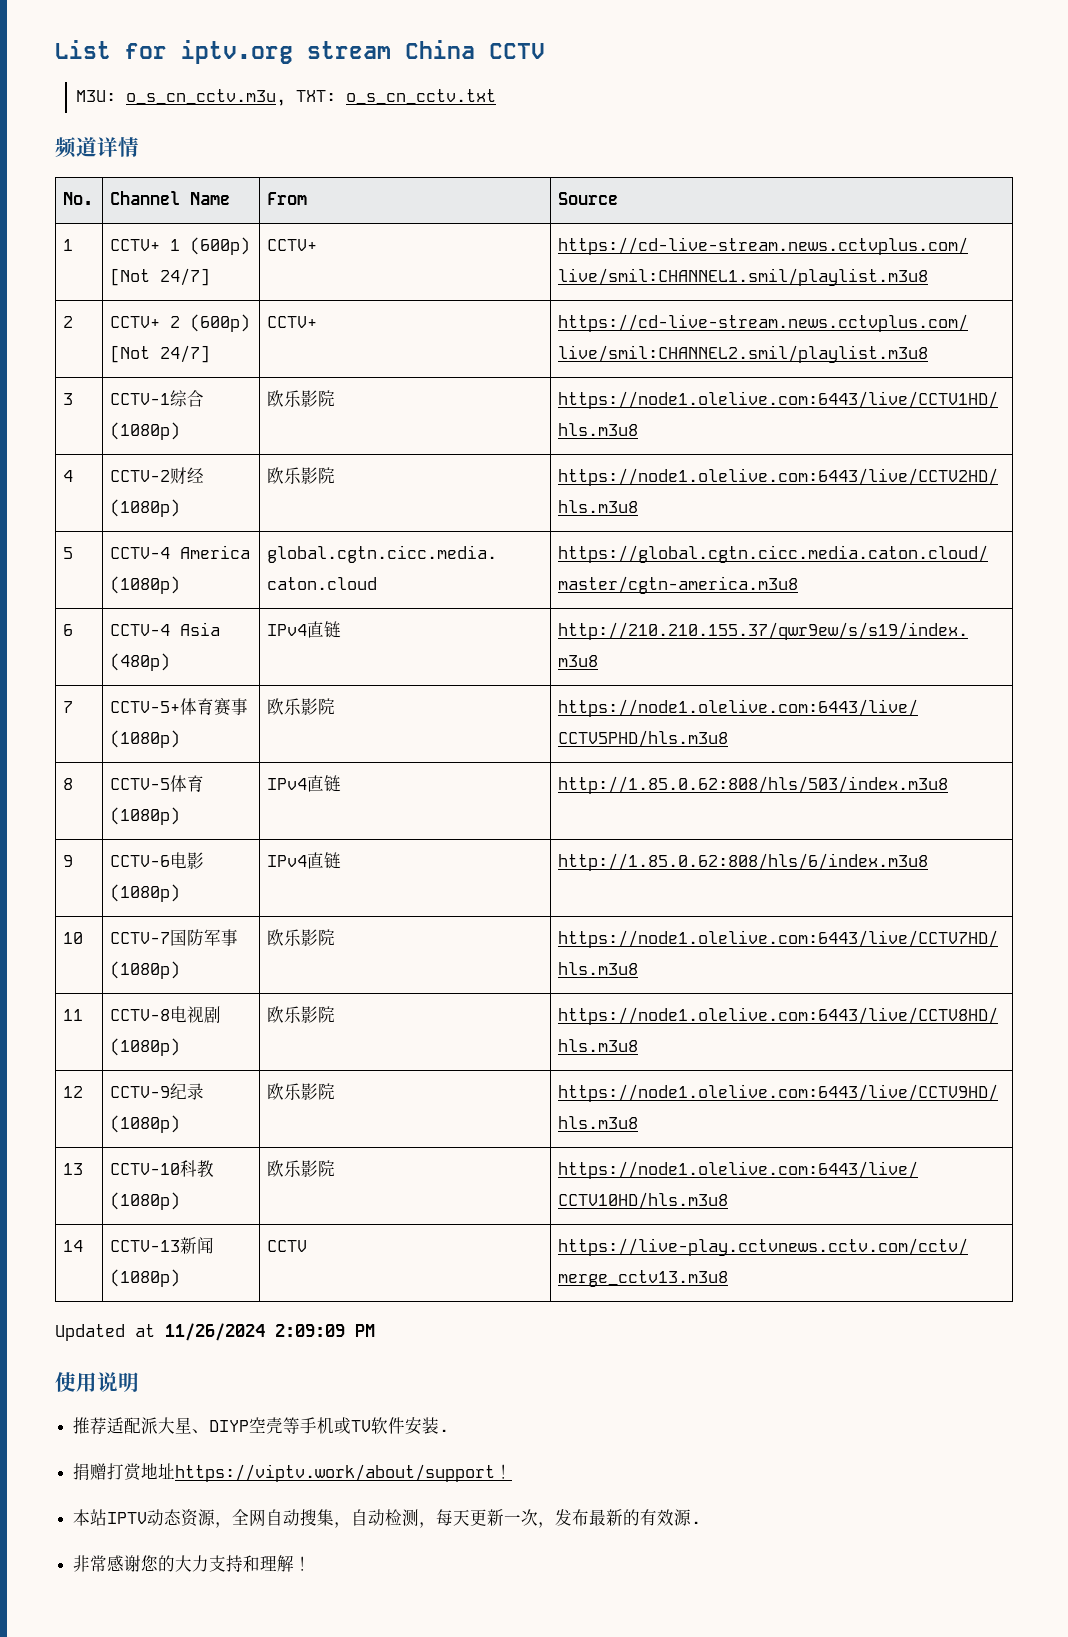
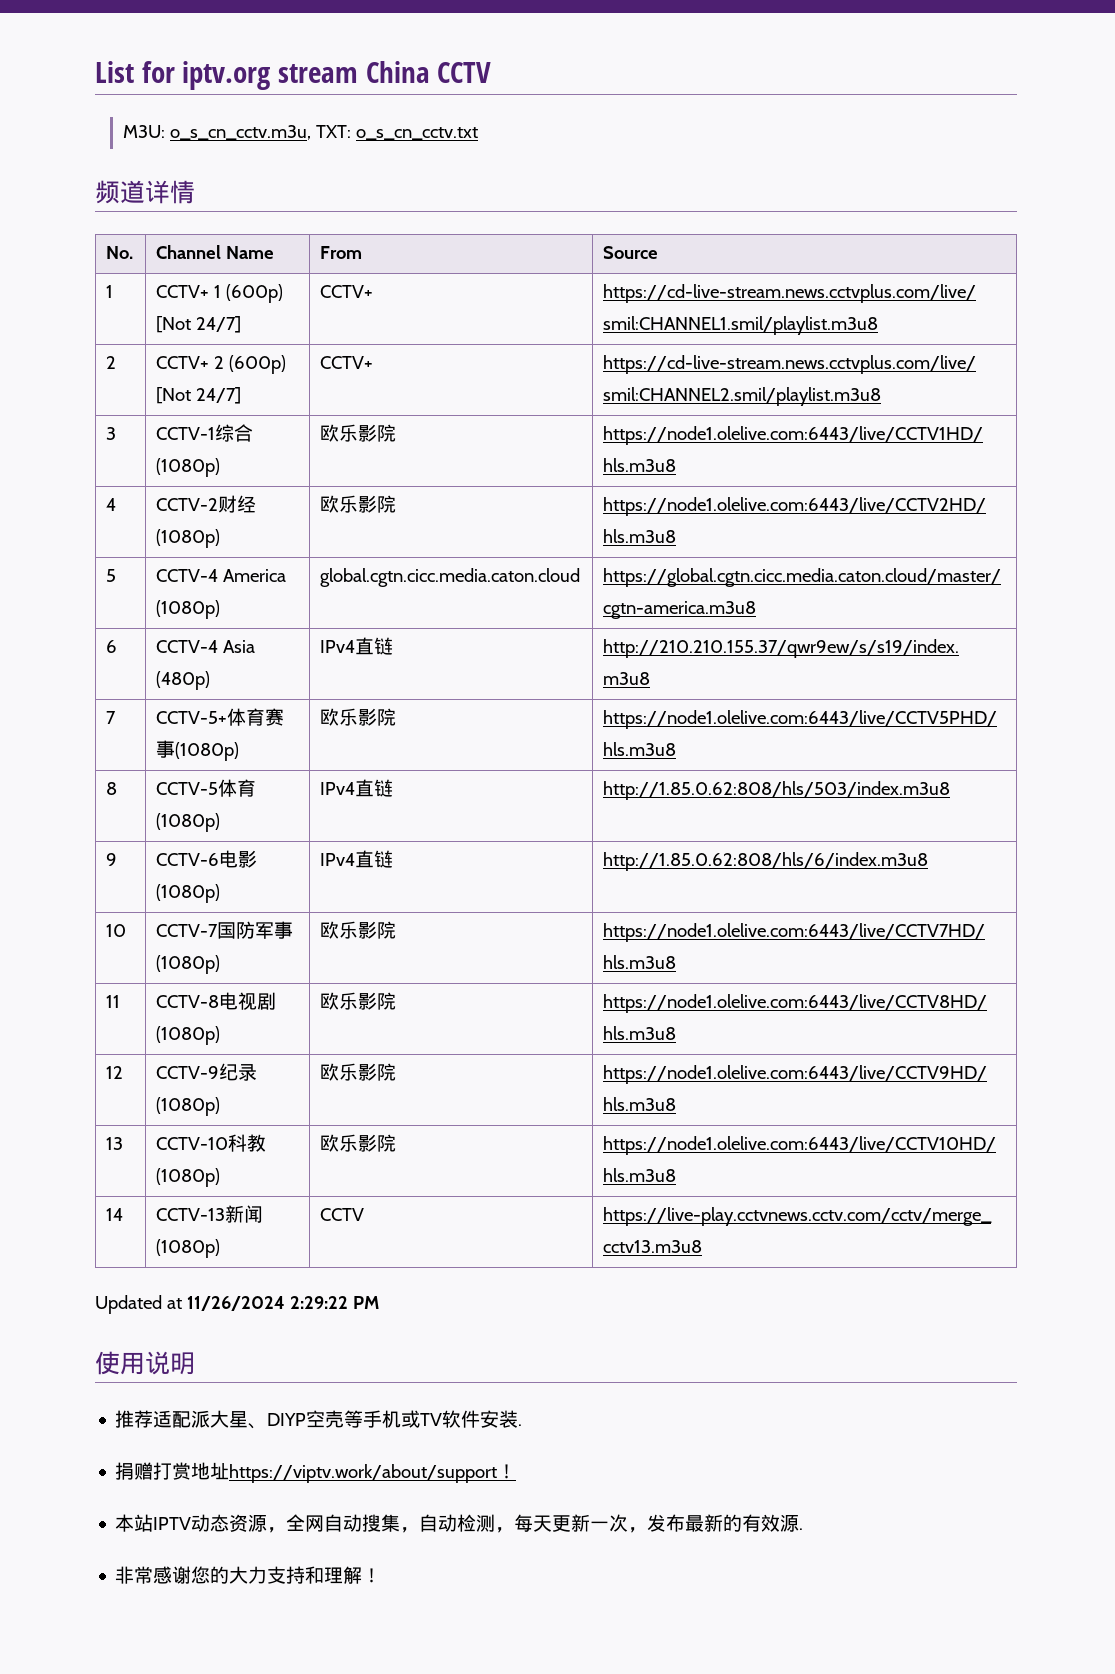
[275,1324,345,1337] 2:09:09 -> [289,1296,348,1309] 2:29:22

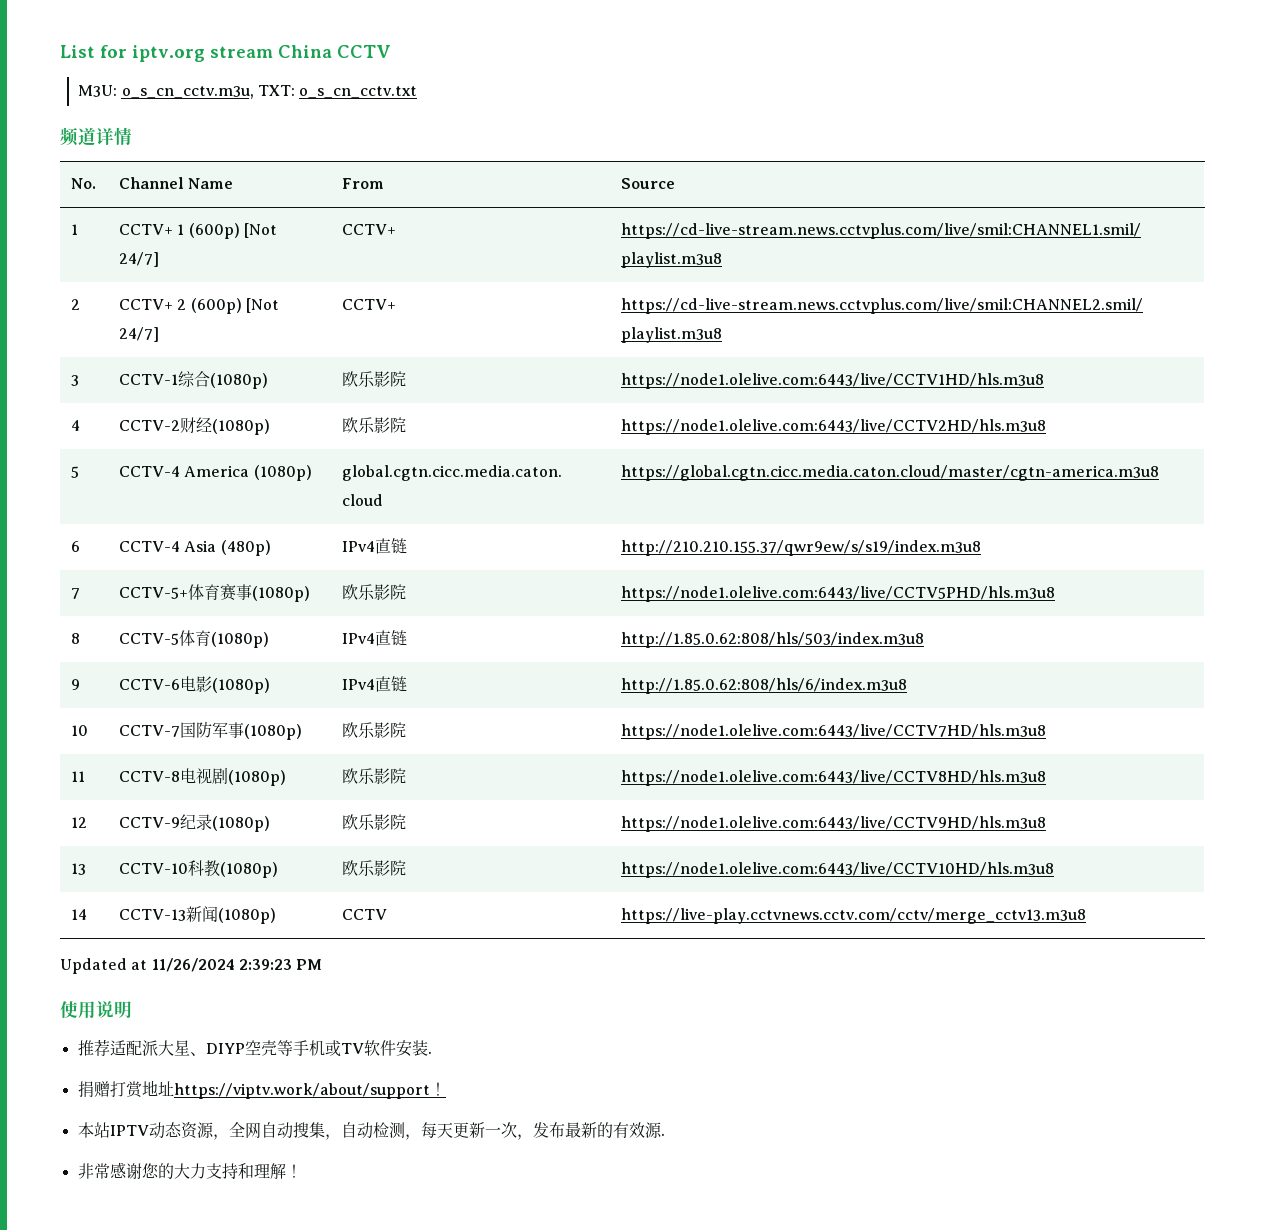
[289,1296,348,1309] 2:29:22 -> [238,959,292,970] 2:39:23

